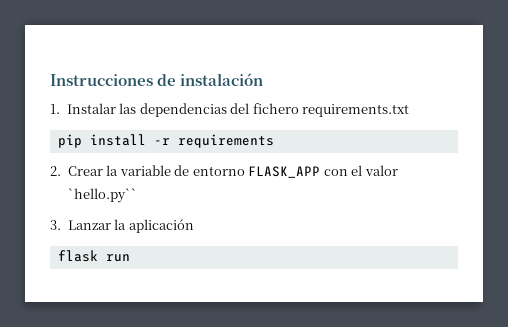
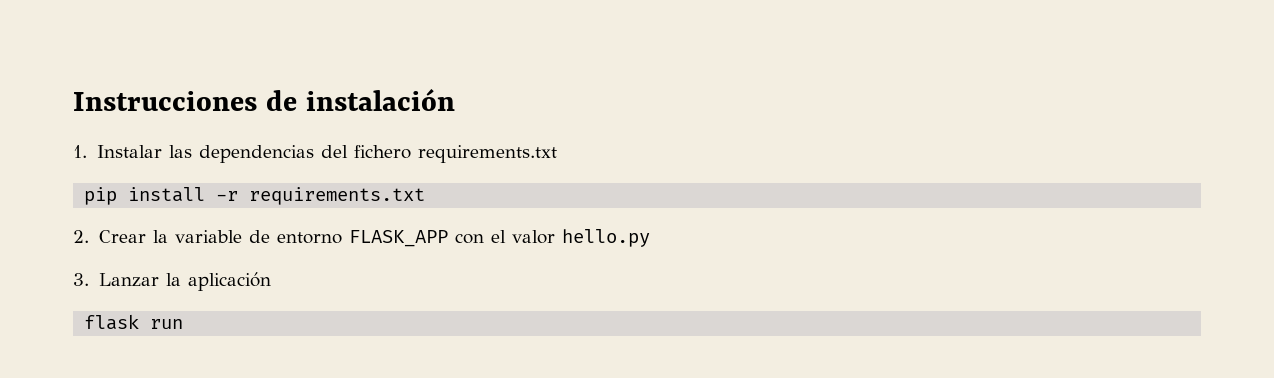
[177,134,274,148] requirements -> [249,187,426,205] requirements.txt
[67,188,137,203] `hello.py`` -> [561,229,650,247] hello.py

